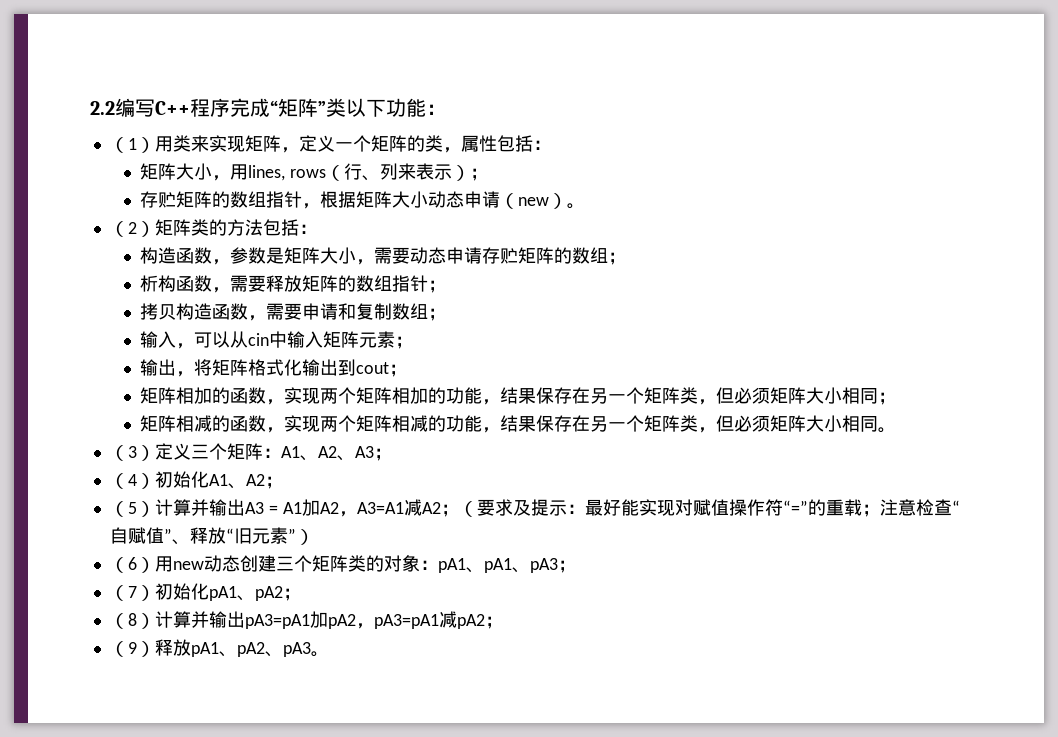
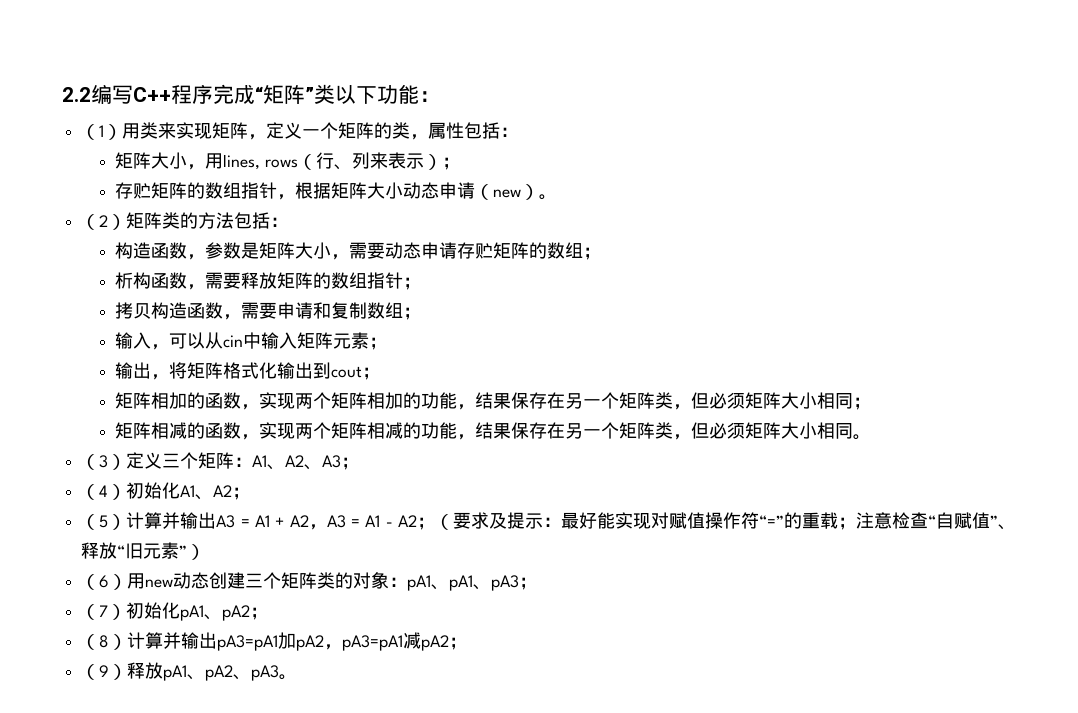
[301,499,422,517] 加A2，A3=A1减 -> [275,515,393,530] + A2，A3 = A1 -

